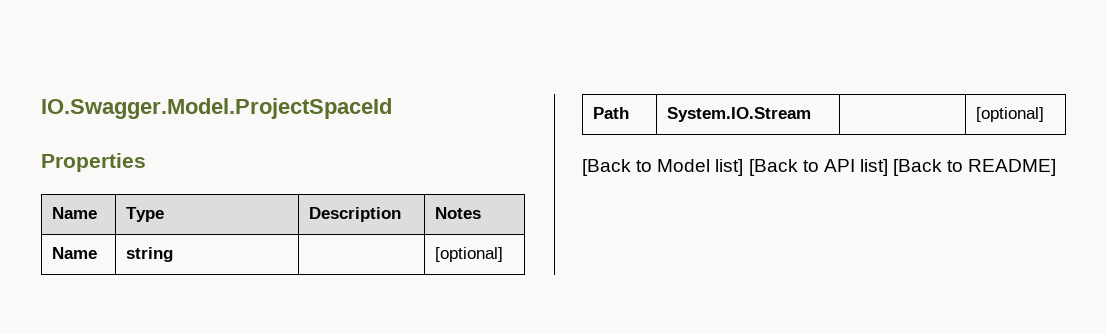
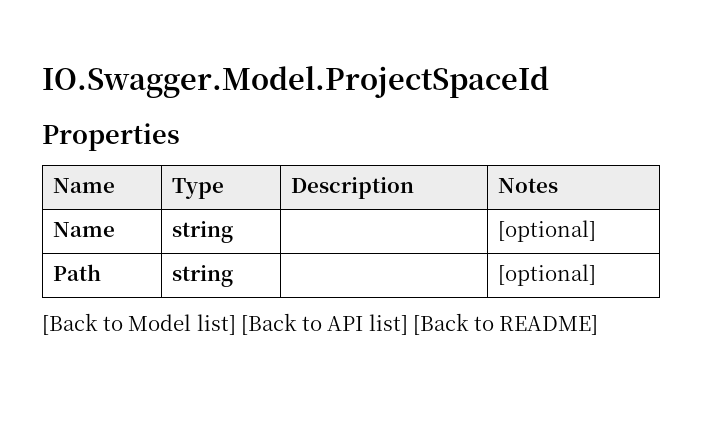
[667,107,812,122] System.IO.Stream -> [171,265,233,287] string

